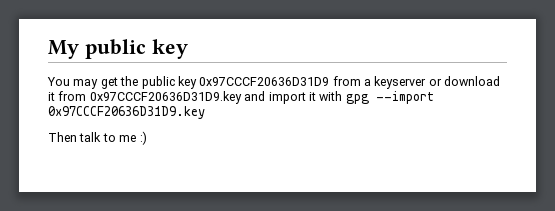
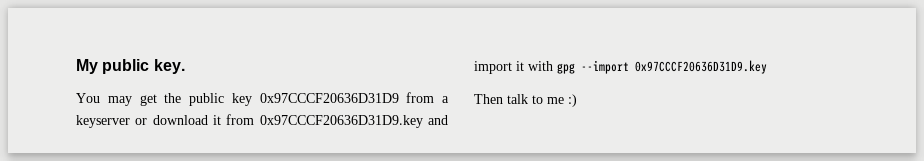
[151,39,188,59] key -> [153,59,185,74] key.

